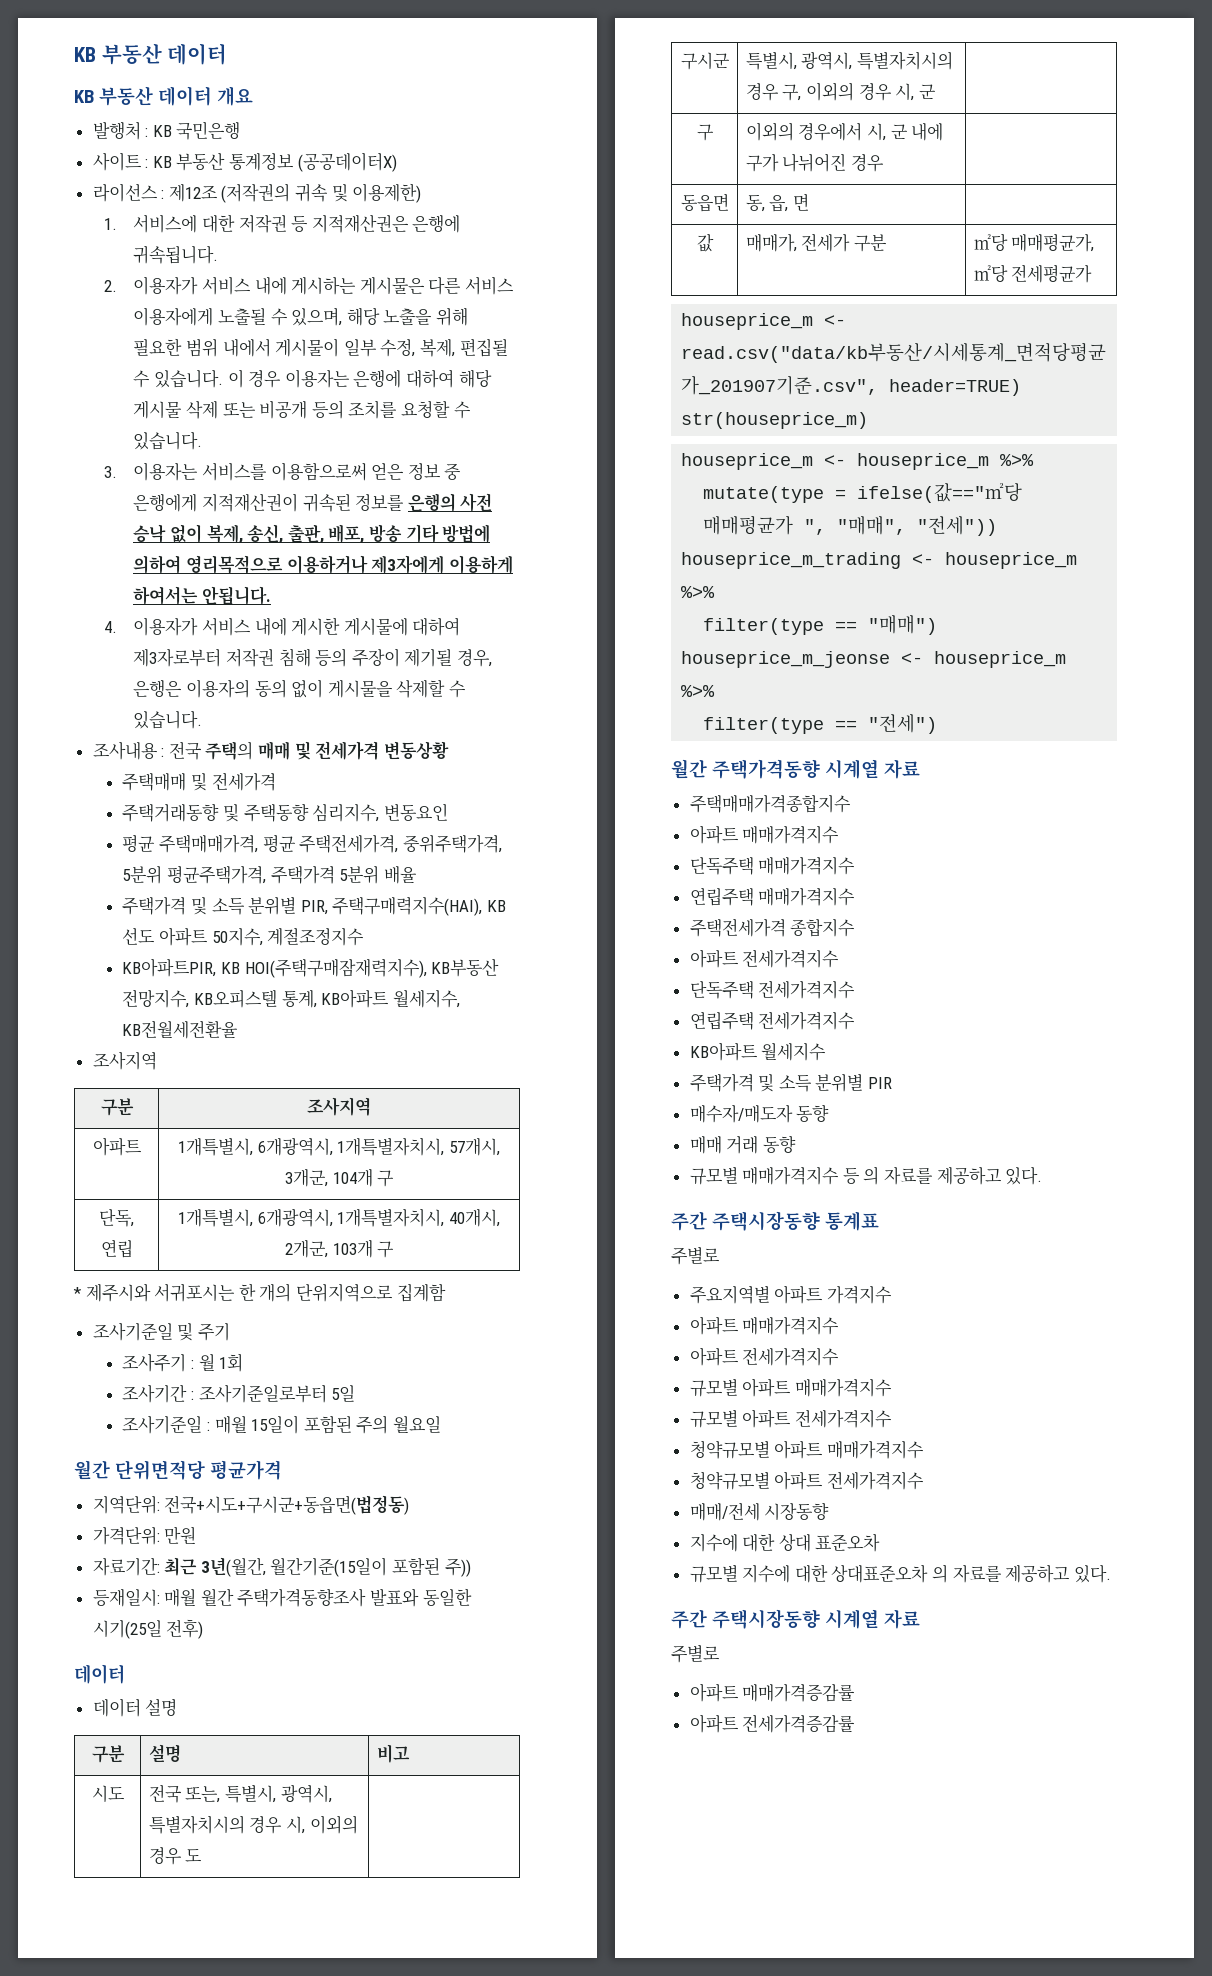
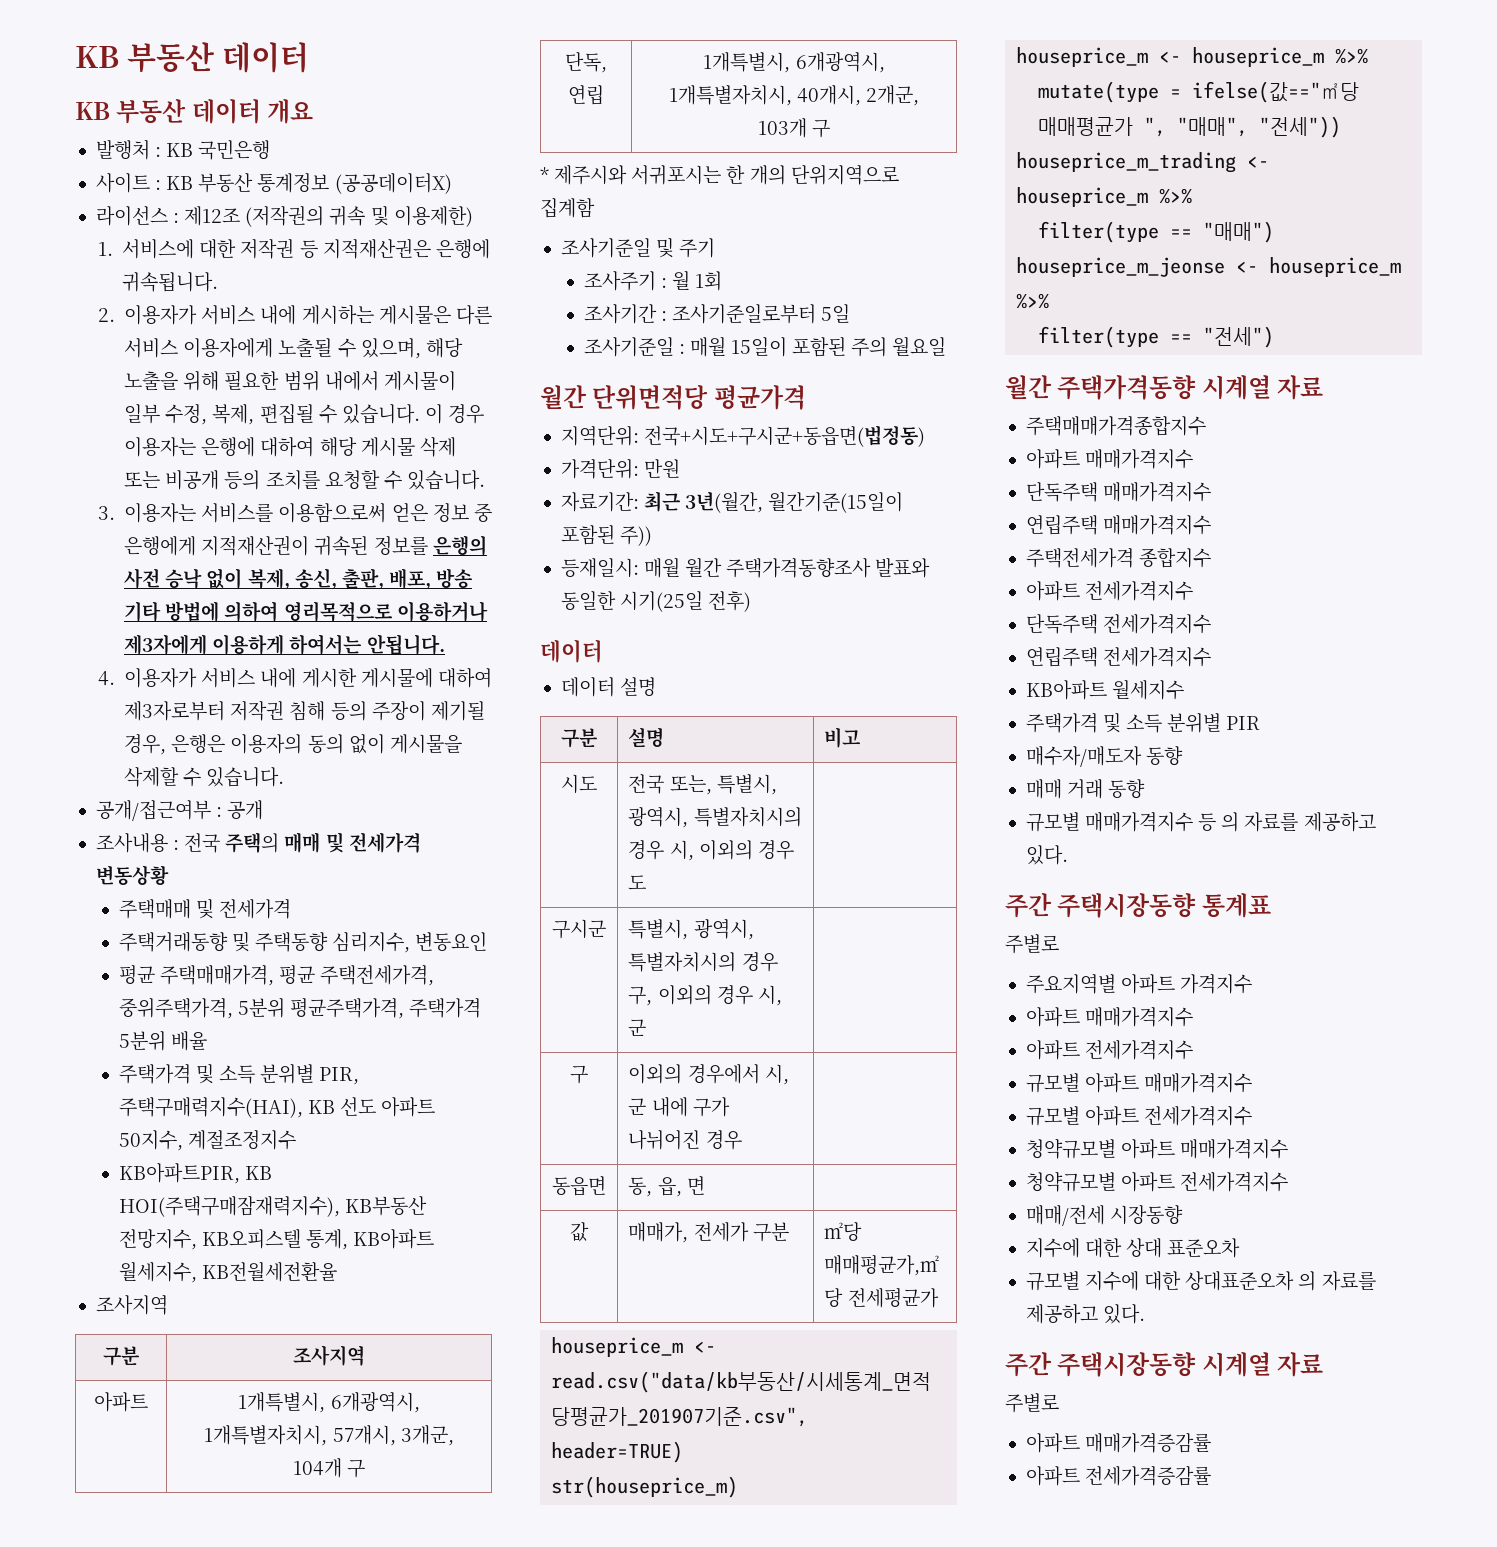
(203, 720) none -> [95,800,264,821] // 공개/접근여부 : 공개

